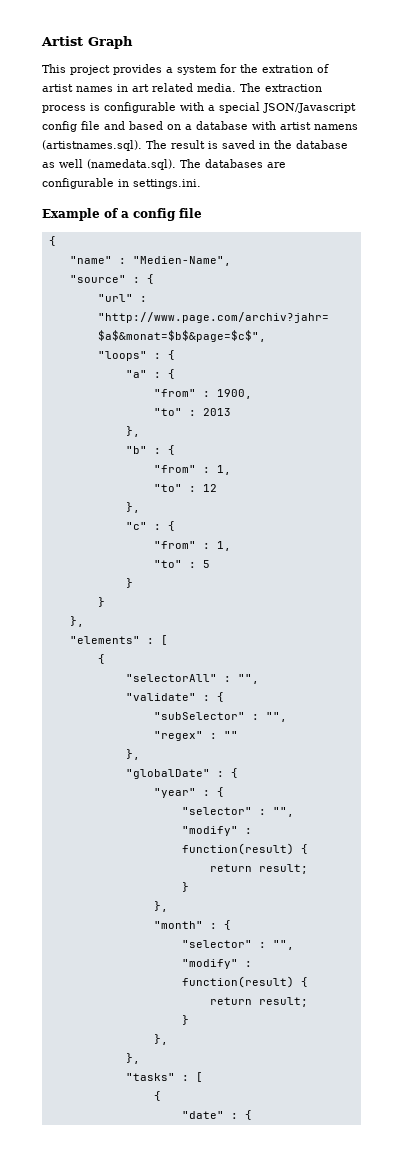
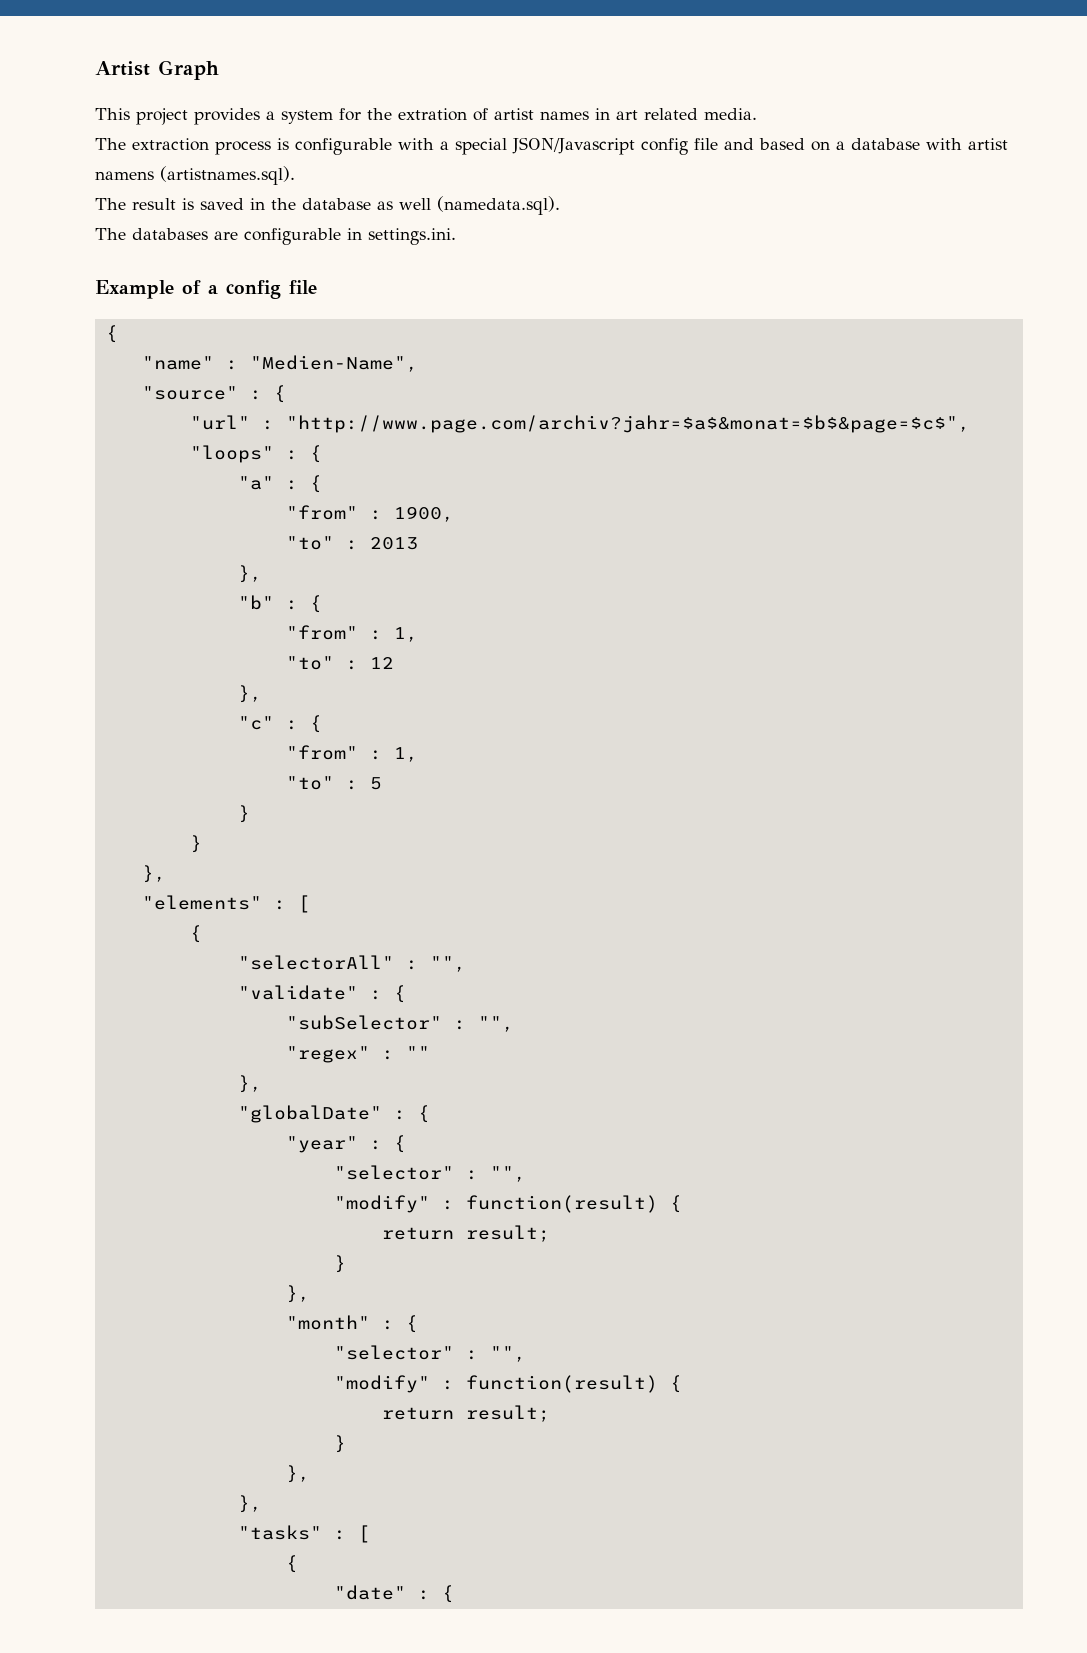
(236, 87) none -> (757, 114) //
(142, 145) none -> (295, 175) //
(176, 164) none -> (560, 205) //

